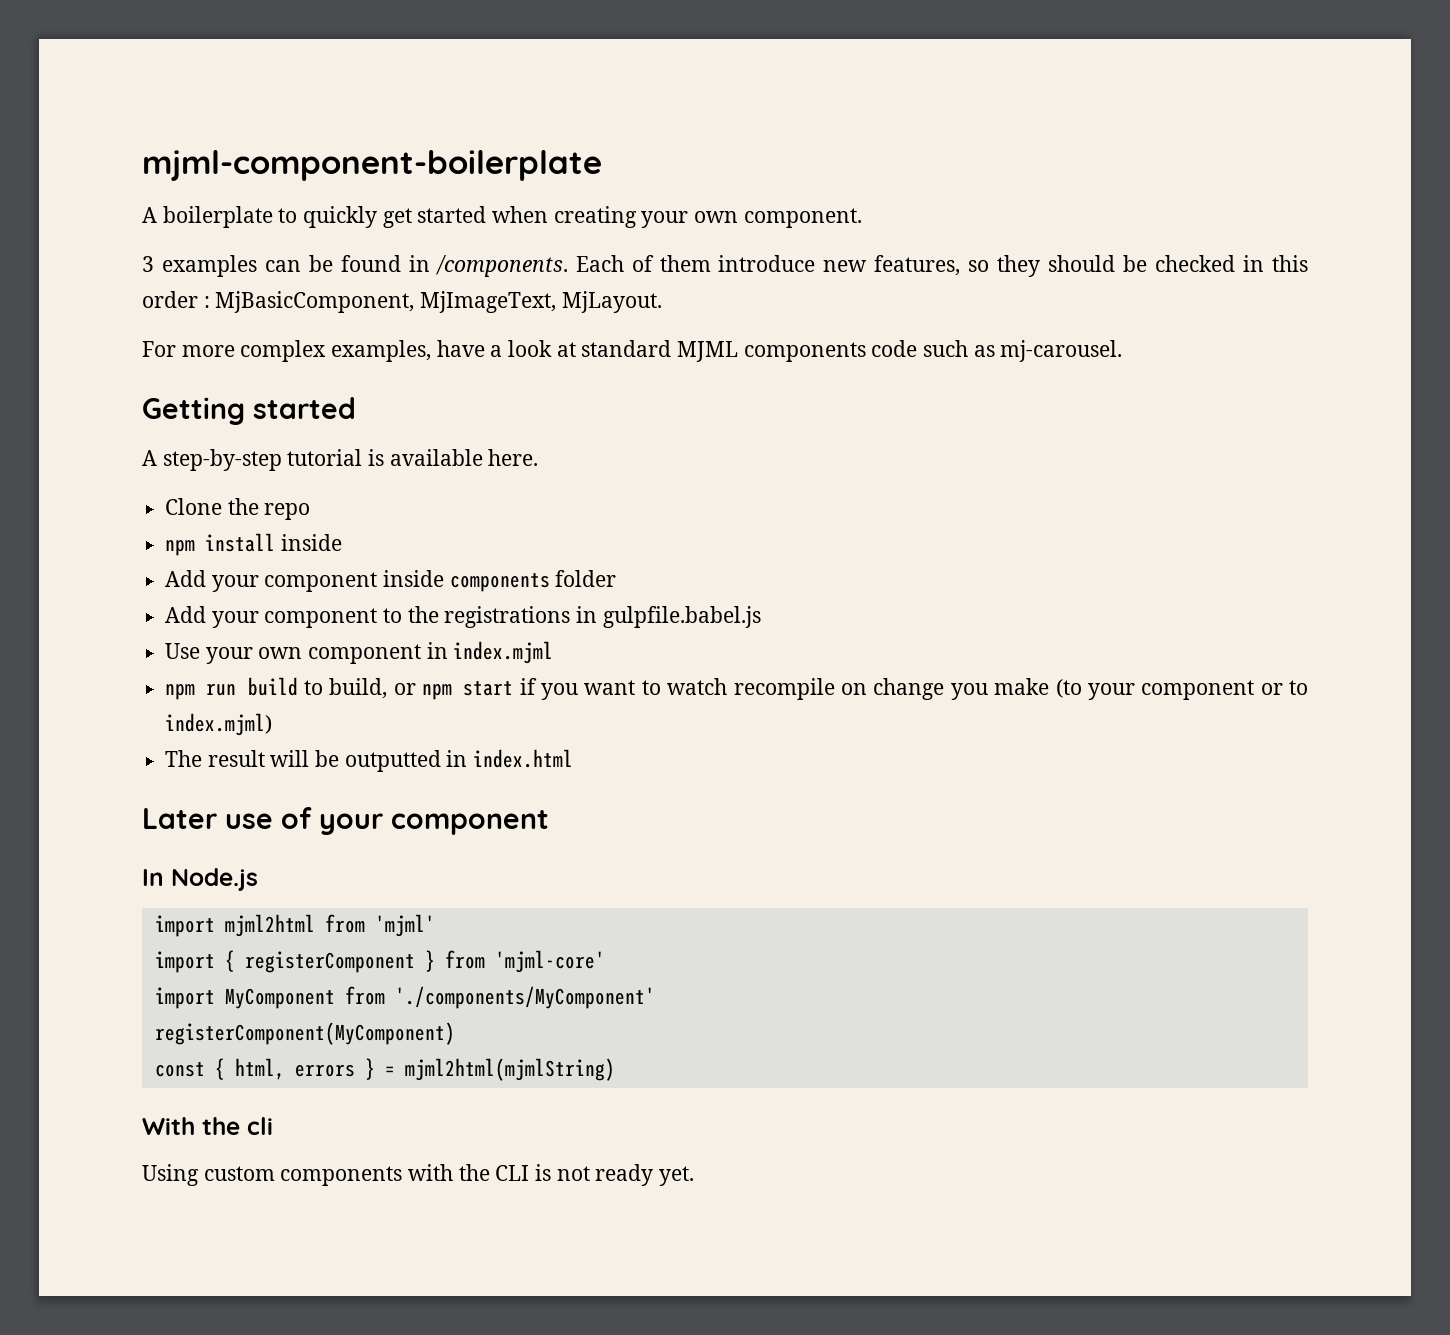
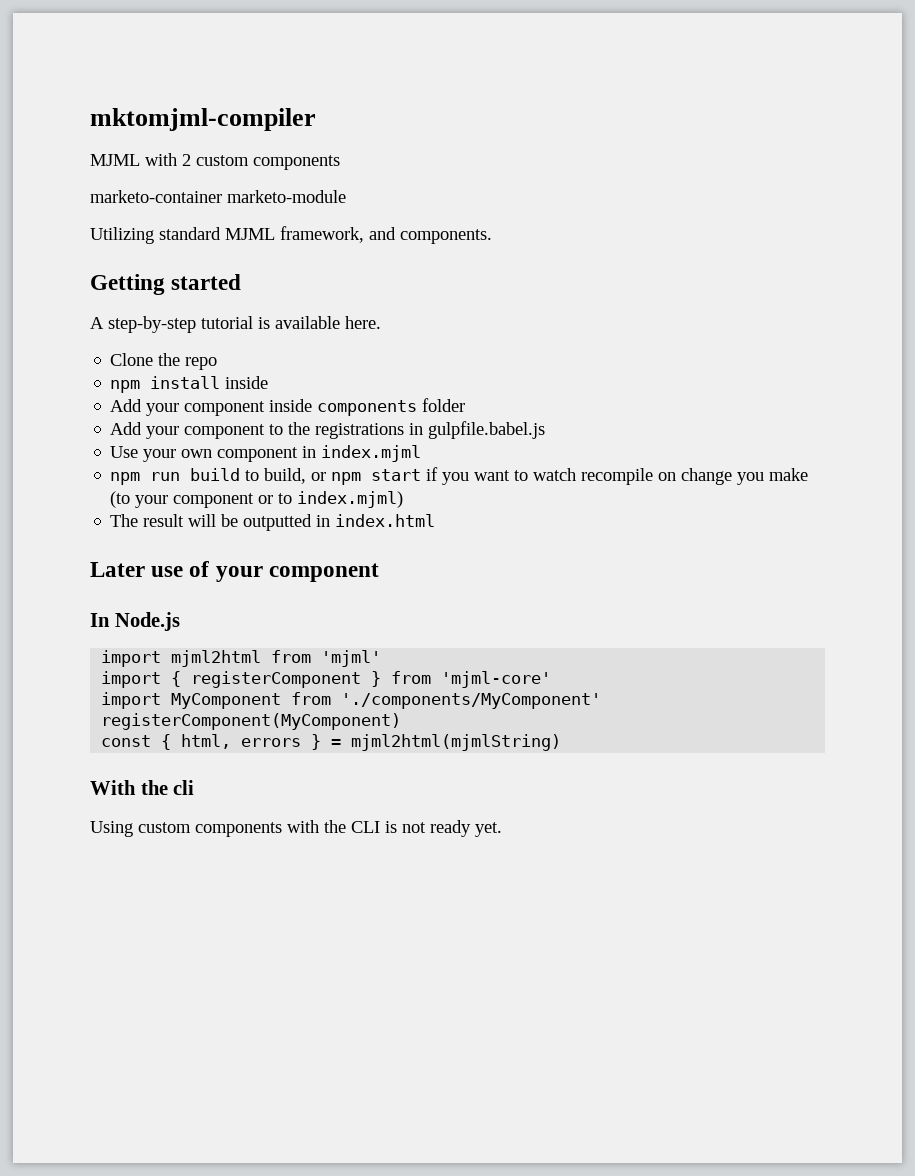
[142,150,602,181] [142,206,862,228] [142,255,1308,277] [142,291,662,313] [142,340,1123,362] mjml-component-boilerplate // A boilerplate to quickly get started when creating your own component. // 3 examples can be found in /components. Each of them introduce new features, so they should be checked in this order : MjBasicComponent, MjImageText, MjLayout. // For more complex examples, have a look at standard MJML components code such as mj-carousel. -> [90,108,316,131] [90,153,340,170] [90,190,346,203] [90,226,492,244] mktomjml-compiler // MJML with 2 custom components // marketo-container marketo-module // Utilizing standard MJML framework, and components.

